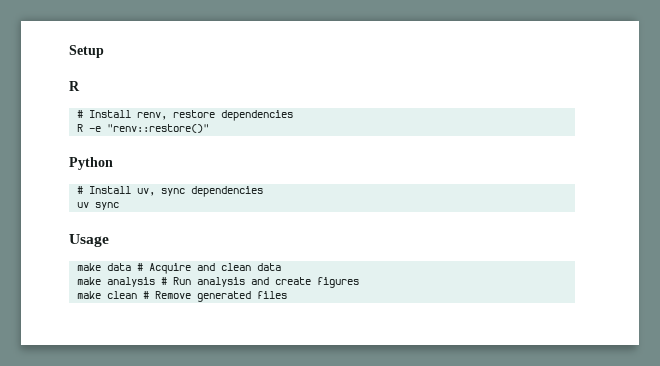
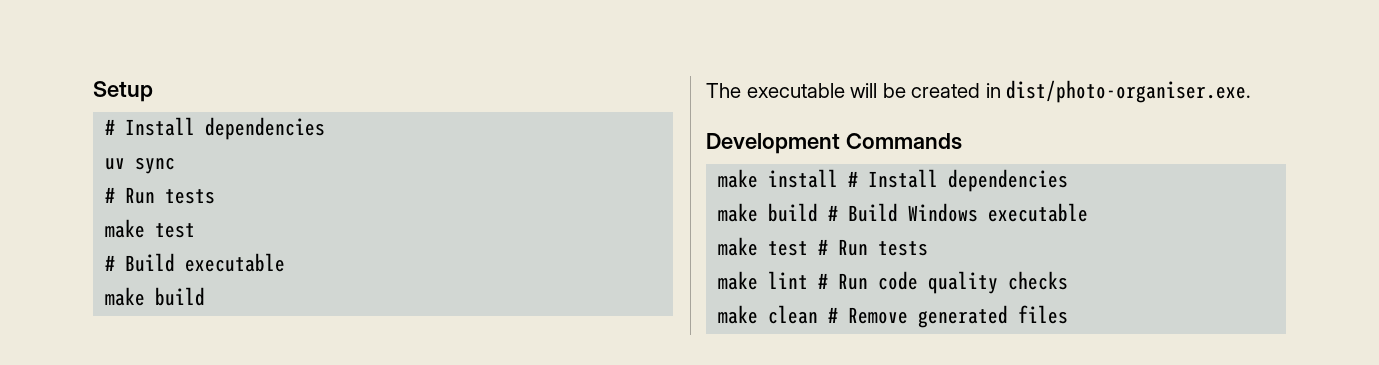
[69,81,80,91] [76,110,293,121] [76,124,209,133] [69,157,113,170] [76,186,263,197] [76,202,119,210] [69,234,109,247] [76,263,281,274] [76,277,359,288] // R // # Install renv, restore dependencies // R -e "renv::restore()" // Python // # Install uv, sync dependencies // uv sync // Usage // make data # Acquire and clean data // make analysis # Run analysis and create figures -> [105,117,326,140] [105,157,176,174] [105,187,216,204] [105,219,196,238] [105,253,286,272] [105,287,206,306] [706,80,1252,103] [706,133,962,154] [718,169,1069,192] [718,203,1089,222] [718,237,929,256] [718,271,1069,294] // # Install dependencies // uv sync // # Run tests // make test // # Build executable // make build // The executable will be created in dist/photo-organiser.exe. // Development Commands // make install # Install dependencies // make build # Build Windows executable // make test # Run tests // make lint # Run code quality checks

